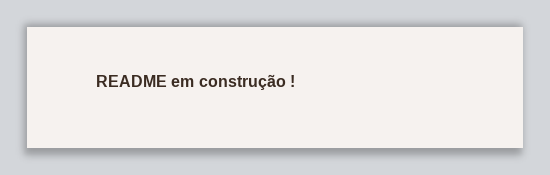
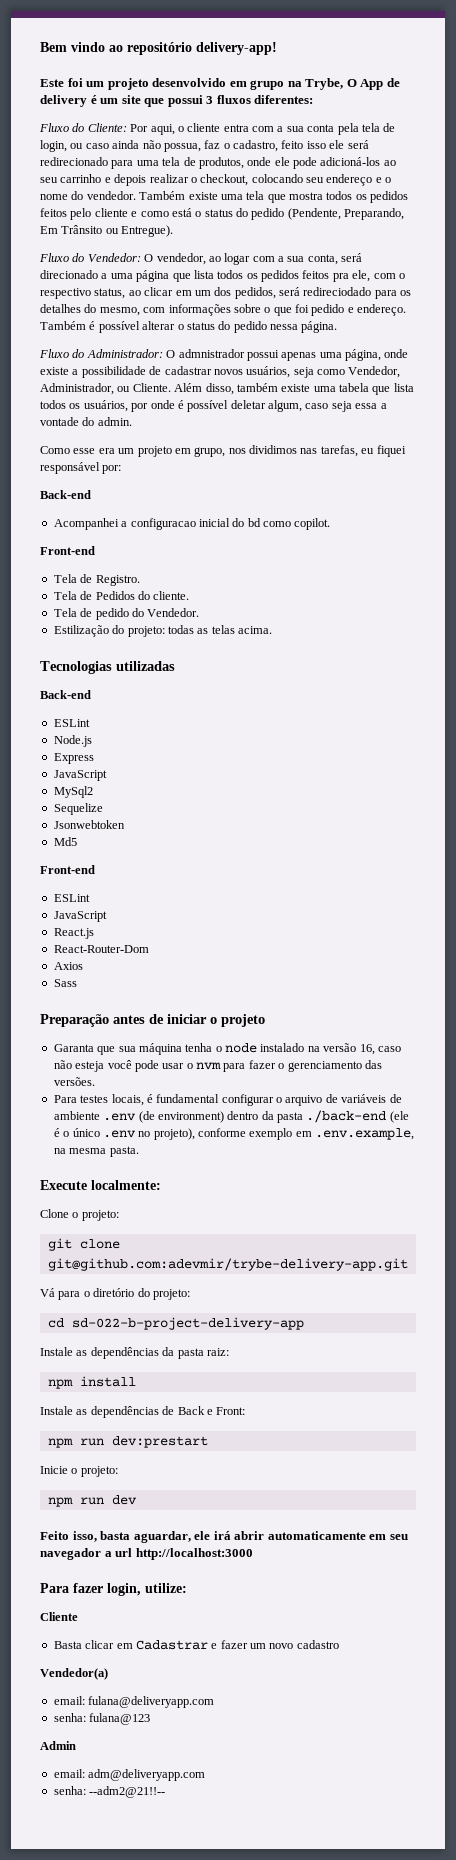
[96,74,295,90] README em construção ! -> [40,42,277,55] [40,78,400,90] [40,95,314,107] [39,123,396,135] [40,140,369,152] [40,157,396,169] [40,174,392,186] [40,191,409,203] [40,208,405,220] [40,225,174,237] [39,253,363,265] [40,270,405,282] [40,287,412,299] [40,304,407,316] [40,321,338,333] [39,349,409,361] [40,366,401,378] [40,383,414,395] [40,400,387,412] [40,417,132,426] [40,445,406,457] [40,462,122,474] [40,490,91,499] [53,518,331,530] [40,546,95,555] [53,574,140,586] [53,591,190,600] [53,608,200,620] [53,625,272,637] [40,661,175,674] [40,690,91,699] [53,719,90,727] [53,735,92,747] [53,753,94,764] [53,770,107,781] [53,786,93,798] [53,803,103,815] [53,820,125,829] [53,837,77,846] [40,865,95,874] [53,894,90,902] [53,911,107,922] [53,928,94,939] [53,945,149,953] [53,962,83,970] [53,979,77,987] [40,1014,265,1027] [53,1043,401,1055] [53,1060,382,1072] [53,1077,95,1086] [53,1094,402,1106] [53,1110,409,1123] [53,1128,415,1140] [53,1146,139,1157] [40,1180,161,1190] [40,1209,119,1221] [47,1238,120,1251] [47,1258,408,1271] [40,1288,190,1300] [47,1317,304,1330] [40,1347,229,1359] [47,1376,136,1389] [40,1406,246,1418] [47,1436,208,1448] [40,1466,118,1477] [47,1495,137,1507] [40,1531,408,1543] [40,1548,253,1560] [40,1583,187,1596] [40,1612,78,1621] [53,1640,339,1650] [40,1668,108,1680] [53,1696,215,1708] [53,1713,151,1725] [40,1741,76,1750] [53,1769,206,1781] [53,1786,166,1798] Bem vindo ao repositório delivery-app! // Este foi um projeto desenvolvido em grupo na Trybe, O App de delivery é um site que possui 3 fluxos diferentes: // Fluxo do Cliente: Por aqui, o cliente entra com a sua conta pela tela de login, ou caso ainda não possua, faz o cadastro, feito isso ele será redirecionado para uma tela de produtos, onde ele pode adicioná-los ao seu carrinho e depois realizar o checkout, colocando seu endereço e o nome do vendedor. Também existe uma tela que mostra todos os pedidos feitos pelo cliente e como está o status do pedido (Pendente, Preparando, Em Trânsito ou Entregue). // Fluxo do Vendedor: O vendedor, ao logar com a sua conta, será direcionado a uma página que lista todos os pedidos feitos pra ele, com o respectivo status, ao clicar em um dos pedidos, será redireciodado para os detalhes do mesmo, com informações sobre o que foi pedido e endereço. Também é possível alterar o status do pedido nessa página. // Fluxo do Administrador: O admnistrador possui apenas uma página, onde existe a possibilidade de cadastrar novos usuários, seja como Vendedor, Administrador, ou Cliente. Além disso, também existe uma tabela que lista todos os usuários, por onde é possível deletar algum, caso seja essa a vontade do admin. // Como esse era um projeto em grupo, nos dividimos nas tarefas, eu fiquei responsável por: // Back-end // Acompanhei a configuracao inicial do bd como copilot. // Front-end // Tela de Registro. // Tela de Pedidos do cliente. // Tela de pedido do Vendedor. // Estilização do projeto: todas as telas acima. // Tecnologias utilizadas // Back-end // ESLint // Node.js // Express // JavaScript // MySql2 // Sequelize // Jsonwebtoken // Md5 // Front-end // ESLint // JavaScript // React.js // React-Router-Dom // Axios // Sass // Preparação antes de iniciar o projeto // Garanta que sua máquina tenha o node instalado na versão 16, caso não esteja você pode usar o nvm para fazer o gerenciamento das versões. // Para testes locais, é fundamental configurar o arquivo de variáveis de ambiente .env (de environment) dentro da pasta ./back-end (ele é o único .env no projeto), conforme exemplo em .env.example, na mesma pasta. // Execute localmente: // Clone o projeto: // git clone git@github.com:adevmir/trybe-delivery-app.git // Vá para o diretório do projeto: // cd sd-022-b-project-delivery-app // Instale as dependências da pasta raiz: // npm install // Instale as dependências de Back e Front: // npm run dev:prestart // Inicie o projeto: // npm run dev // Feito isso, basta aguardar, ele irá abrir automaticamente em seu navegador a url http://localhost:3000 // Para fazer login, utilize: // Cliente // Basta clicar em Cadastrar e fazer um novo cadastro // Vendedor(a) // email: fulana@deliveryapp.com // senha: fulana@123 // Admin // email: adm@deliveryapp.com // senha: --adm2@21!!--

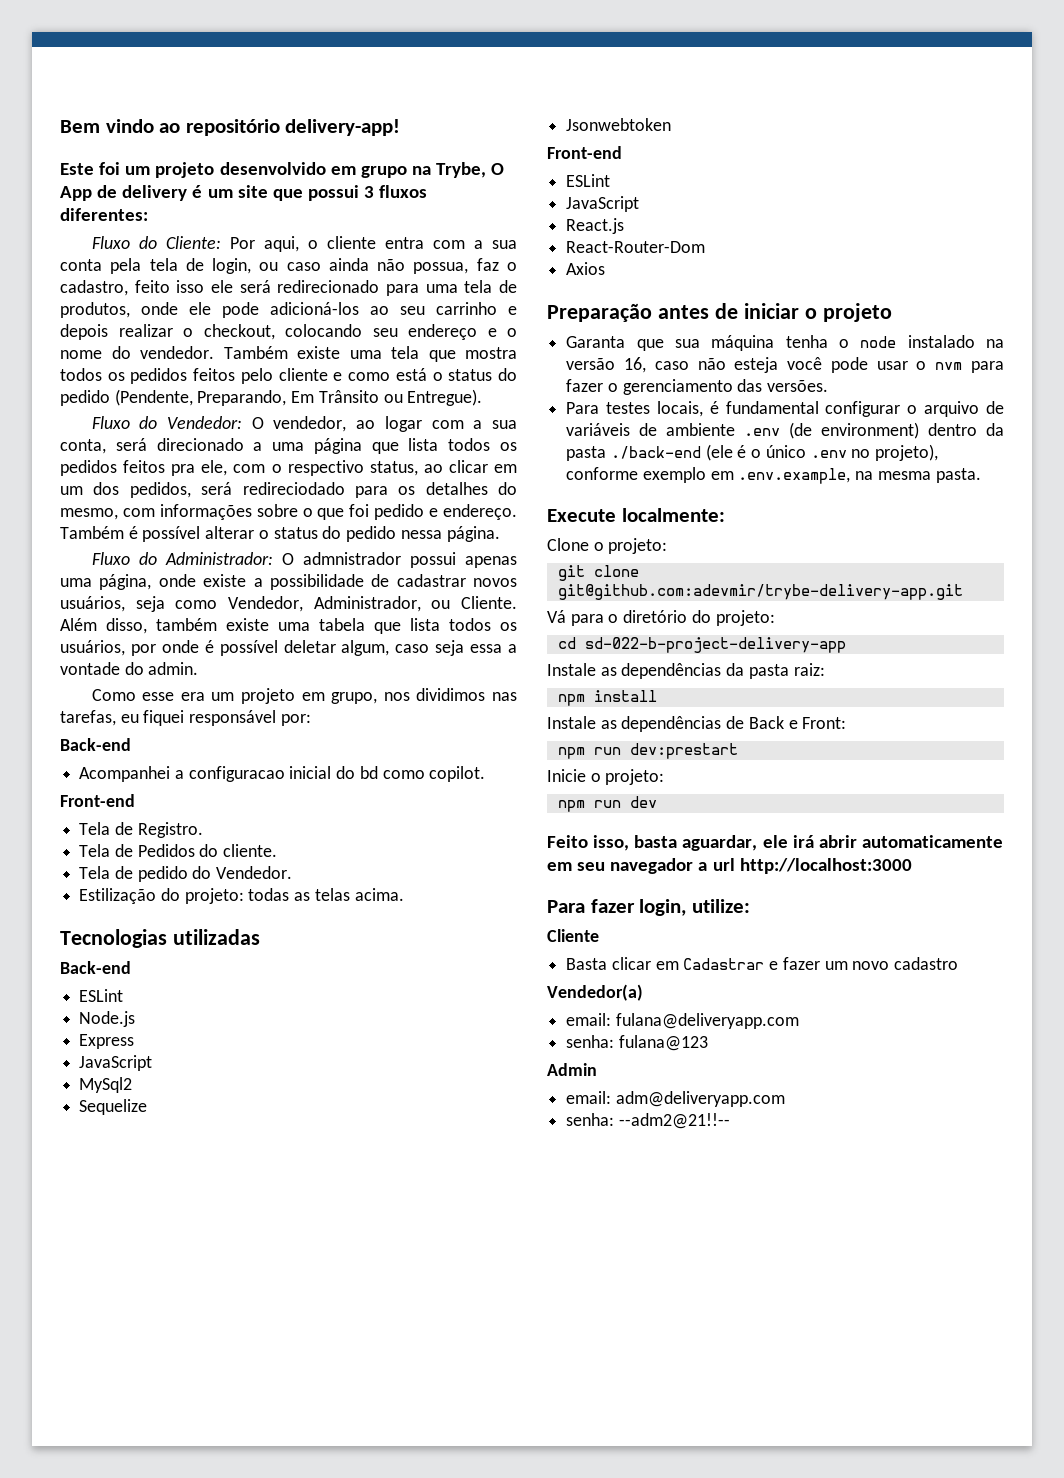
[53,837,77,846] // Md5 -> (672, 124) none
[53,979,77,987] // Sass -> (606, 268) none

